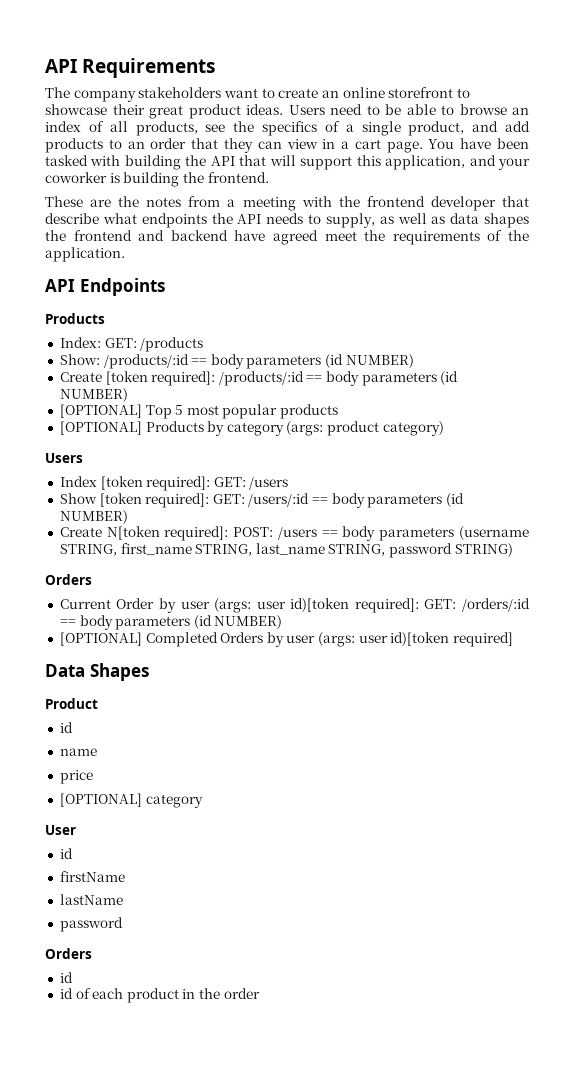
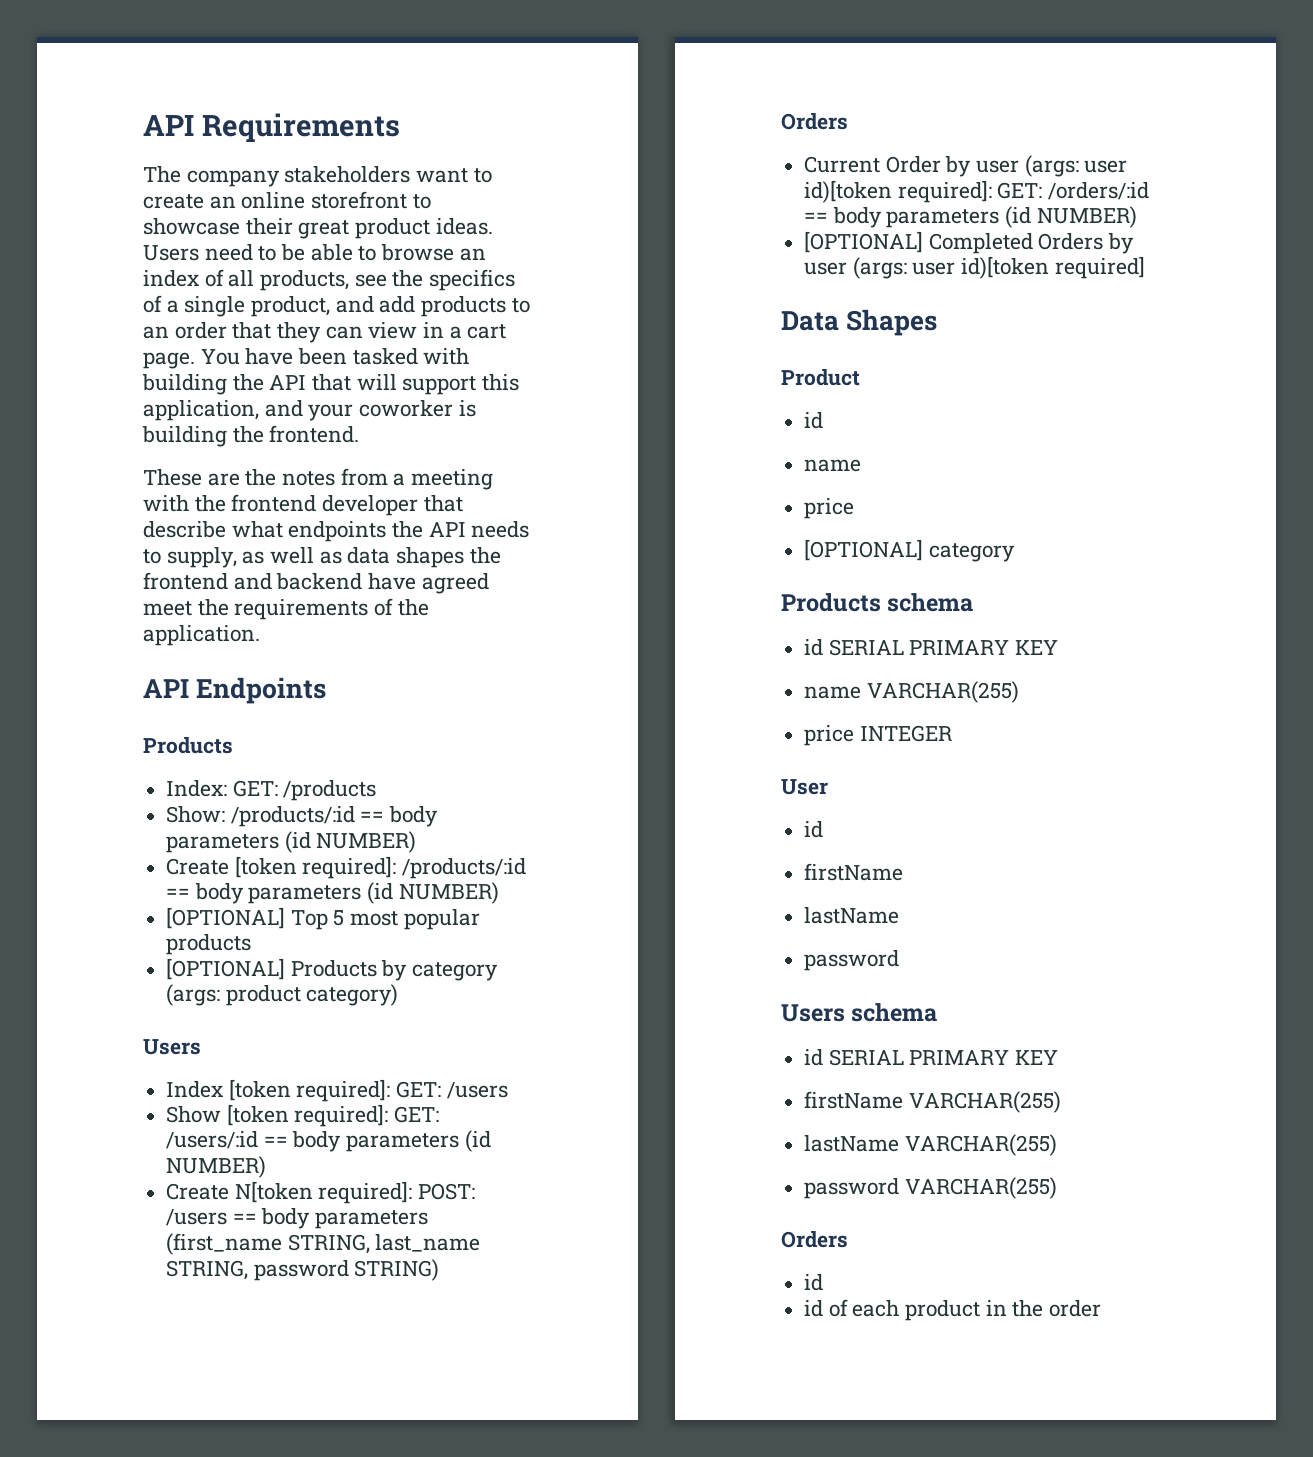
[459,526,529,540] [59,543,192,556] (username STRING, first_name -> [166,1233,283,1255] (first_name
(203, 801) none -> [781,593,974,612] [804,639,1059,656] [804,681,1019,703] [804,725,952,746] // Products schema // id SERIAL PRIMARY KEY // name VARCHAR(255) // price INTEGER
(123, 924) none -> [781,1003,938,1022] [804,1049,1059,1066] [804,1091,1061,1113] [804,1134,1057,1156] [804,1177,1057,1199] // Users schema // id SERIAL PRIMARY KEY // firstName VARCHAR(255) // lastName VARCHAR(255) // password VARCHAR(255)

